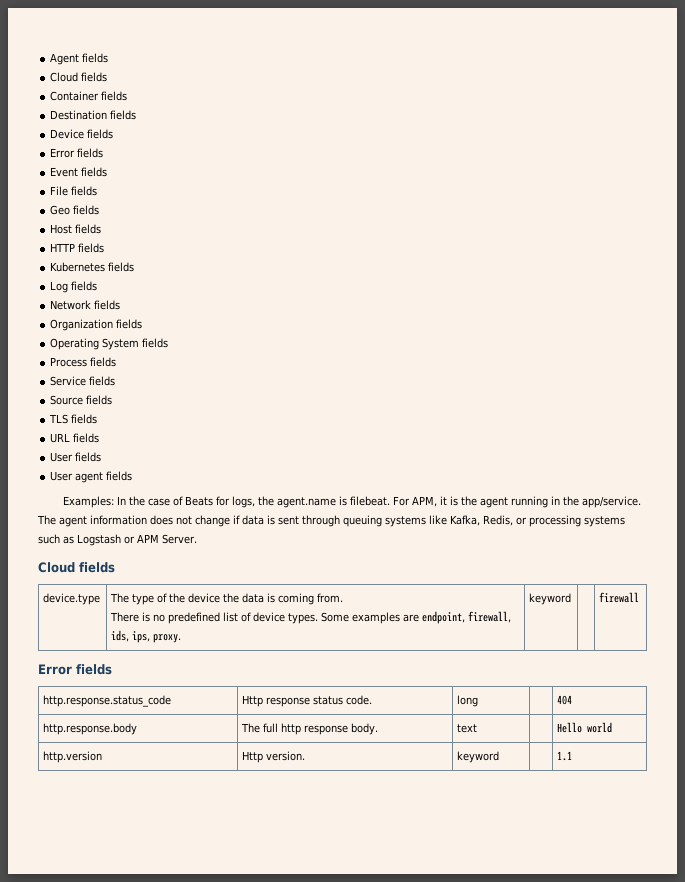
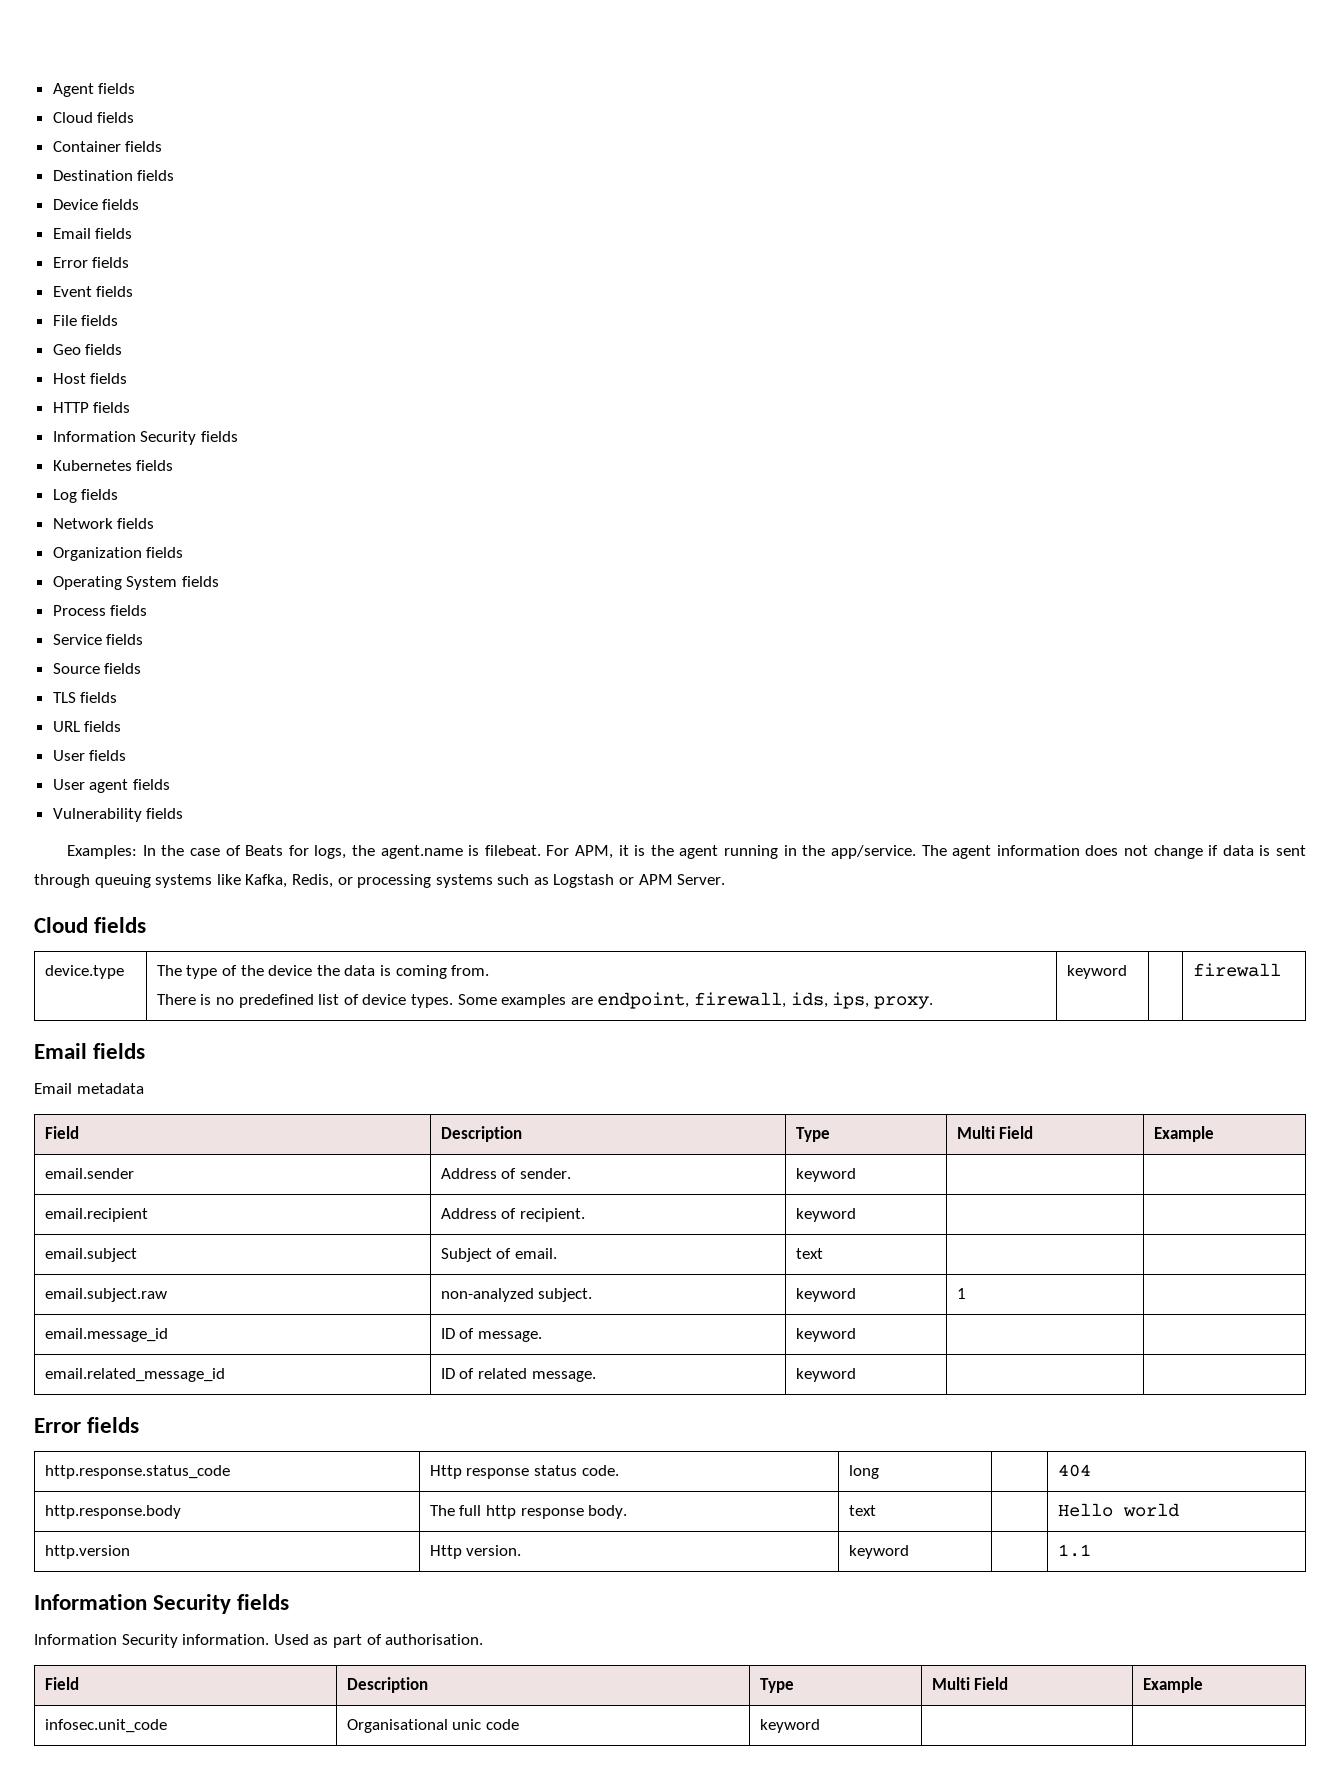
(114, 134) none -> [52,228,133,239] // Email fields
(105, 248) none -> [52,431,238,445] // Information Security fields
(133, 476) none -> [52,808,184,822] // Vulnerability fields
(640, 597) none -> [34,1043,146,1059] [34,1083,144,1094] [44,1126,79,1139] [440,1126,522,1142] [795,1127,830,1142] [956,1126,1034,1139] [1153,1126,1214,1142] [44,1168,134,1179] [440,1168,572,1179] [795,1168,856,1182] [44,1208,148,1222] [440,1208,586,1222] [795,1208,856,1222] [44,1248,137,1262] [440,1248,558,1262] [795,1248,823,1259] [44,1288,167,1302] [440,1288,593,1302] [795,1288,856,1302] [956,1288,966,1299] [44,1328,168,1342] [440,1328,543,1342] [795,1328,856,1342] [44,1368,225,1382] [440,1368,596,1382] [795,1368,856,1382] // Email fields // Email metadata // Field | Description | Type | Multi Field | Example // email.sender | Address of sender. | keyword | | // email.recipient | Address of recipient. | keyword | | // email.subject | Subject of email. | text | | // email.subject.raw | non-analyzed subject. | keyword | 1 | // email.message_id | ID of message. | keyword | | // email.related_message_id | ID of related message. | keyword | |
(573, 756) none -> [34,1594,290,1614] [34,1634,484,1648] [44,1677,79,1690] [346,1677,428,1693] [759,1678,794,1693] [931,1677,1009,1690] [1142,1677,1203,1693] [44,1719,167,1733] [346,1719,520,1733] [759,1719,820,1733] // Information Security fields // Information Security information. Used as part of authorisation. // Field | Description | Type | Multi Field | Example // infosec.unit_code | Organisational unic code | keyword | |

